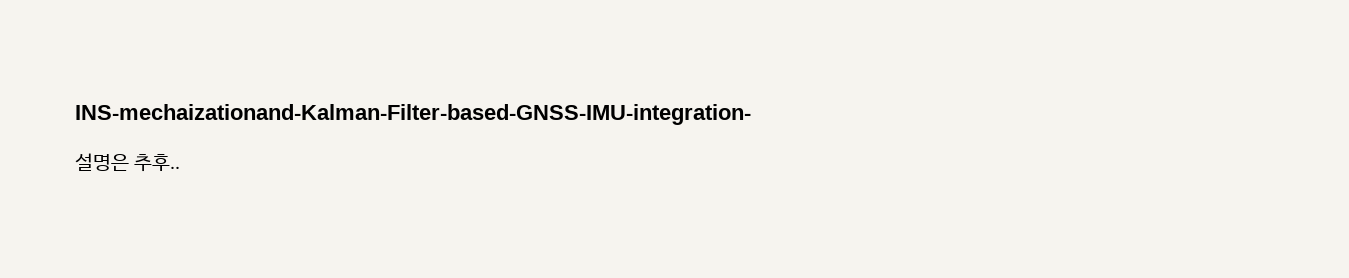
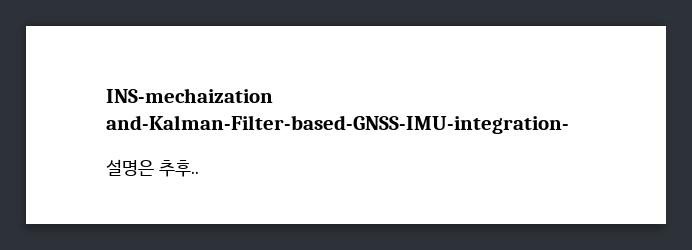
[75,104,751,125] INS-mechaizationand-Kalman-Filter-based-GNSS-IMU-integration- -> [106,88,273,103] [106,115,569,134] INS-mechaization and-Kalman-Filter-based-GNSS-IMU-integration-

